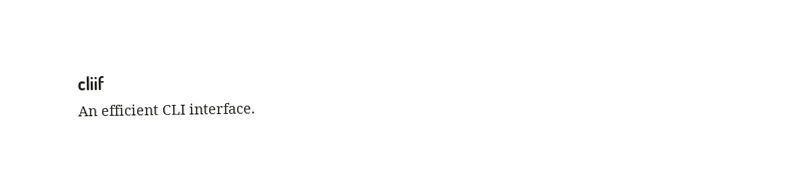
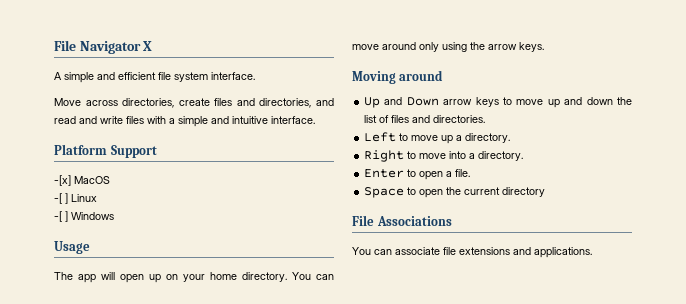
[77,75,105,91] [78,102,256,117] cliif // An efficient CLI interface. -> [54,40,153,54] [54,72,255,83] [54,98,334,108] [54,116,315,127] [54,144,157,158] [54,175,110,186] [54,193,97,204] [54,211,114,222] [54,241,90,254] [54,272,334,283] [352,42,544,52] [352,70,444,84] [364,97,632,108] [364,115,486,123] [364,132,511,144] [364,150,524,162] [364,169,471,180] [364,187,546,198] [352,215,452,226] [352,247,592,258] File Navigator X // A simple and efficient file system interface. // Move across directories, create files and directories, and read and write files with a simple and intuitive interface. // Platform Support // -[x] MacOS // -[ ] Linux // -[ ] Windows // Usage // The app will open up on your home directory. You can move around only using the arrow keys. // Moving around // Up and Down arrow keys to move up and down the list of files and directories. // Left to move up a directory. // Right to move into a directory. // Enter to open a file. // Space to open the current directory // File Associations // You can associate file extensions and applications.

